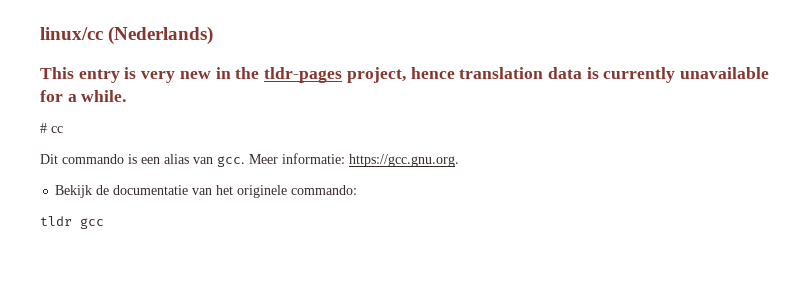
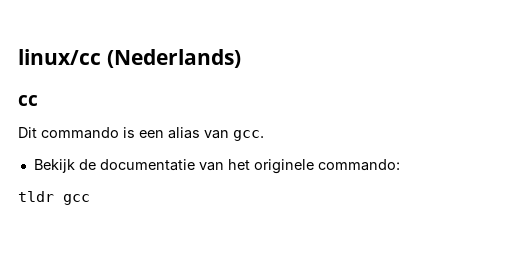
[40,67,770,83] [40,90,127,102] [40,123,47,133] This entry is very new in the tldr-pages project, hence translation data is currently unavailable for a while. // # -> (241, 58) none
[249,153,459,167] Meer informatie: https://gcc.gnu.org. -> (264, 135) none

